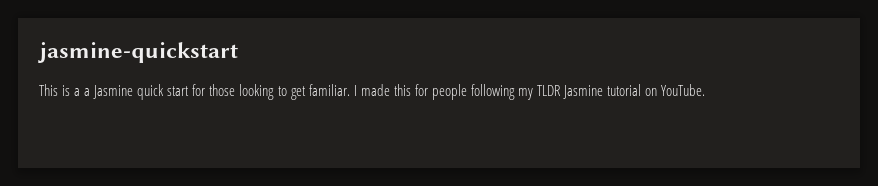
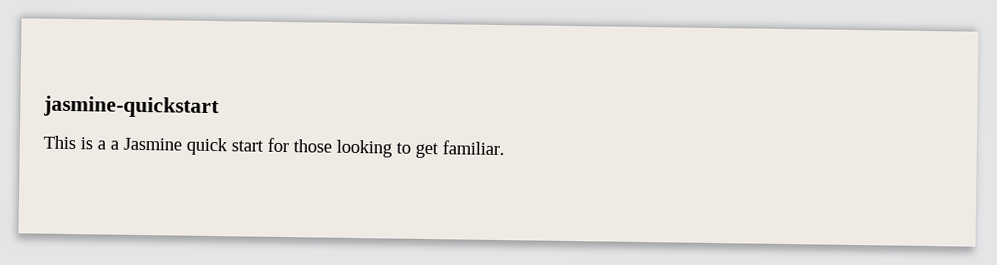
[353,84,706,100] I made this for people following my TLDR Jasmine tutorial on YouTube. -> (505, 148) none

